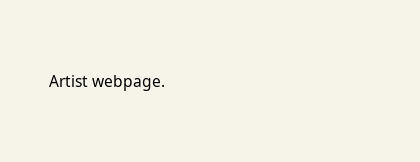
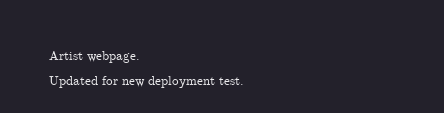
(166, 83) none -> [49,76,244,88] // Updated for new deployment test.

